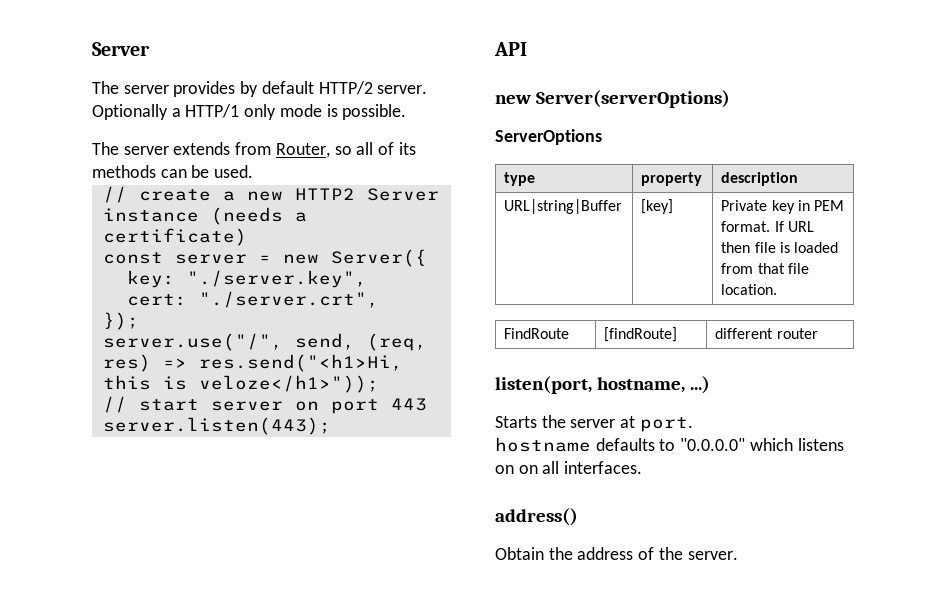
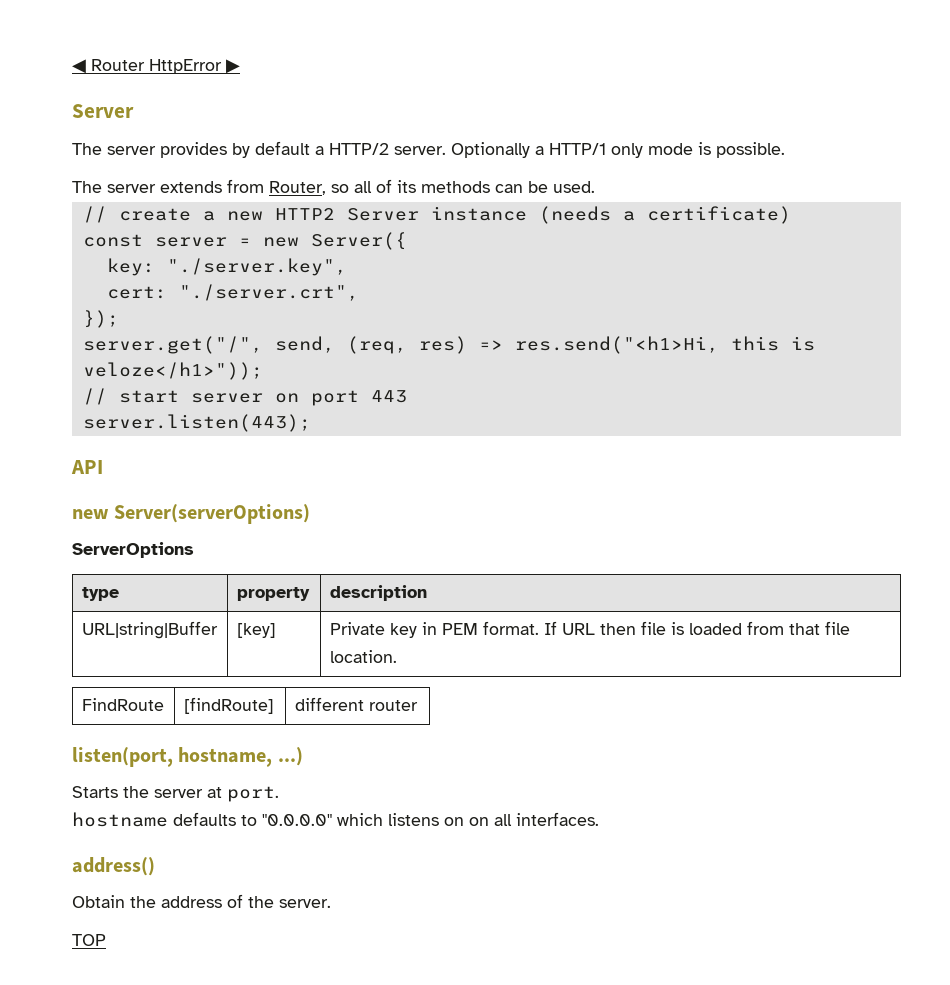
(92, 49) none -> [72,59,240,74] ◀ Router HttpError ▶ //
(314, 87) none -> [315,146,324,155] a
[102,333,283,351] server.use("/", -> [82,336,263,354] server.get("/",
(738, 555) none -> [72,934,106,946] // TOP

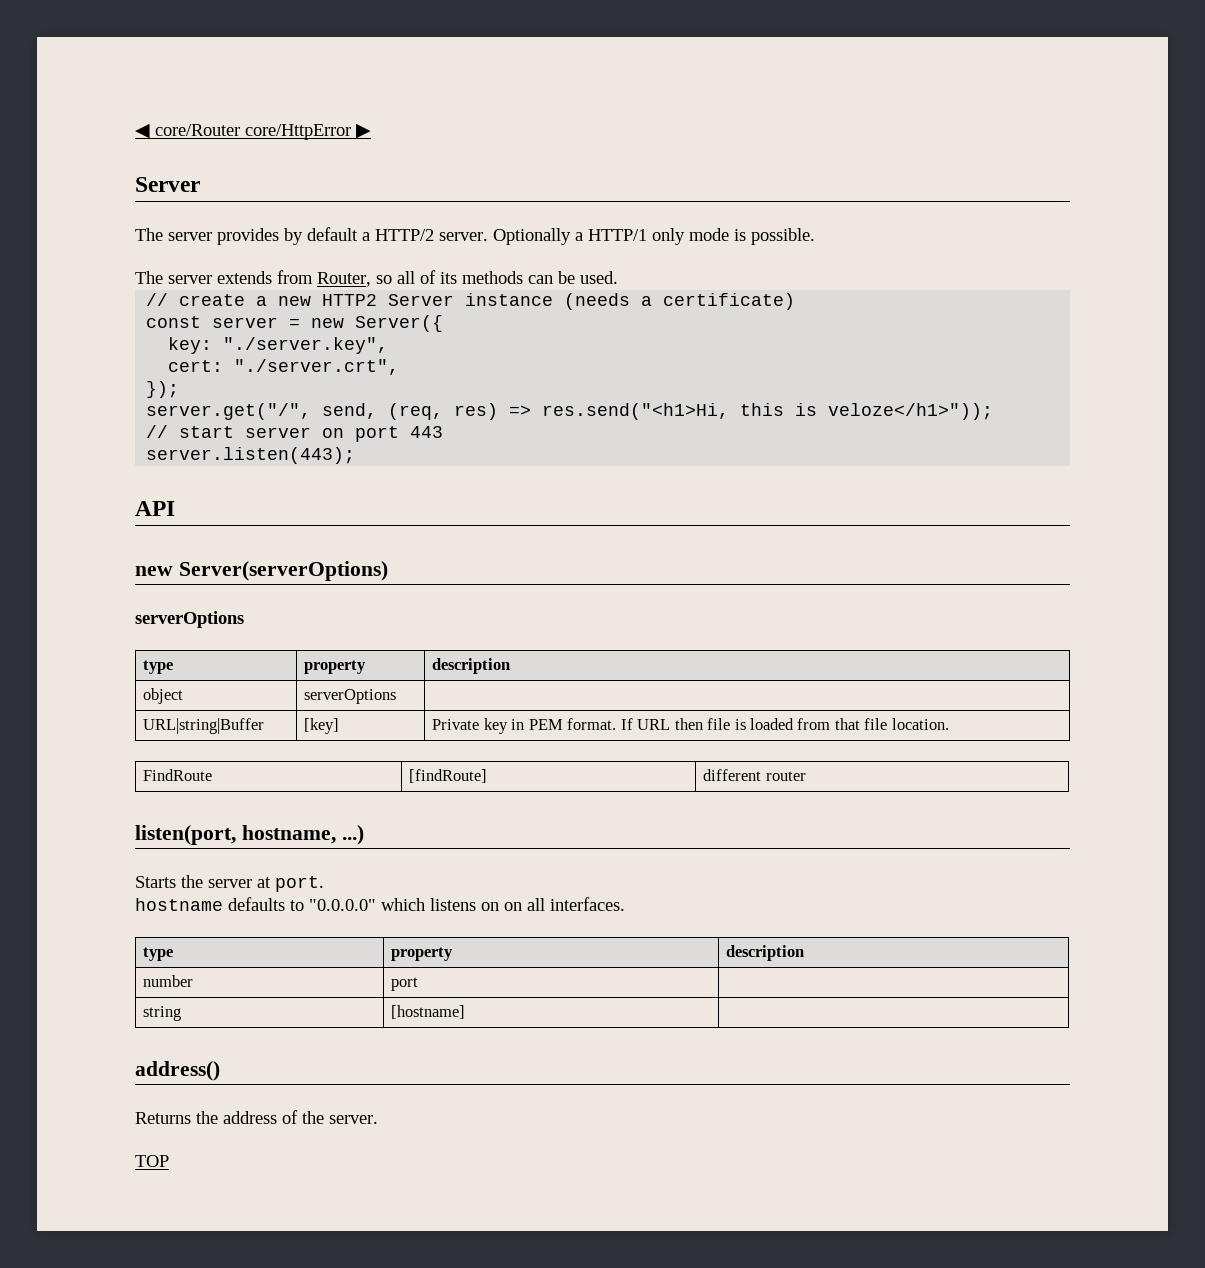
[91,59,222,74] Router HttpError -> [155,124,351,140] core/Router core/HttpError
[72,542,194,558] [81,587,119,601] [236,587,310,601] [329,585,427,601] ServerOptions // type | property | description -> [135,611,244,628] [143,660,174,674] [304,660,367,674] [432,658,511,674] [143,688,184,704] [304,689,397,704] serverOptions // type | property | description // object | serverOptions |
(599, 819) none -> [143,947,174,961] [391,947,454,961] [726,945,805,961] [143,975,194,987] [391,977,419,991] [143,1006,182,1021] [391,1005,466,1019] // type | property | description // number | port | // string | [hostname] |
[72,895,125,908] Obtain -> [135,1112,191,1124] Returns

